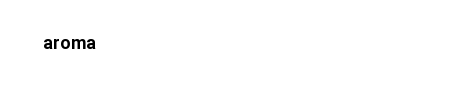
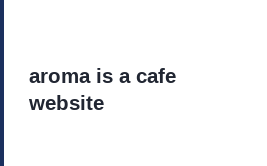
(96, 43) none -> [96,68,176,83] [28,95,104,110] is a cafe website

